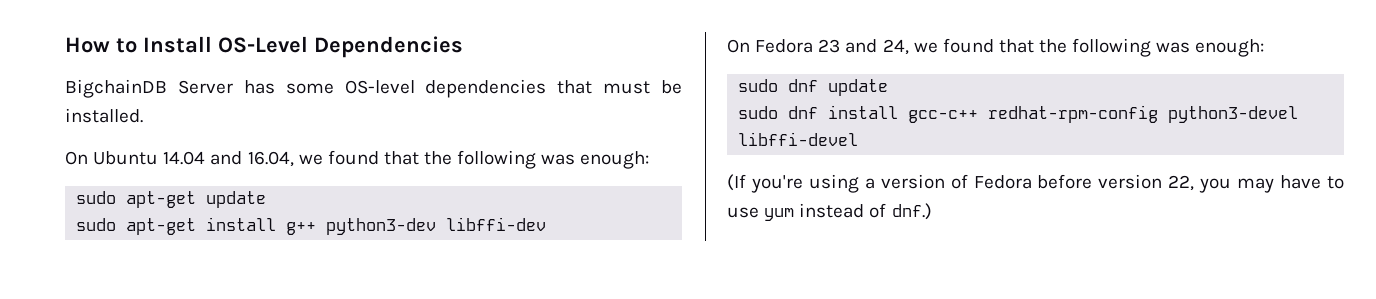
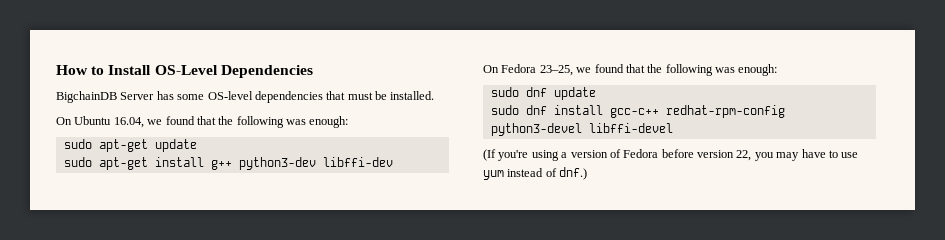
[163,151,243,165] 14.04 and -> (112, 120) none
[818,39,909,55] 23 and 24, -> [539,65,573,76] 23–25,

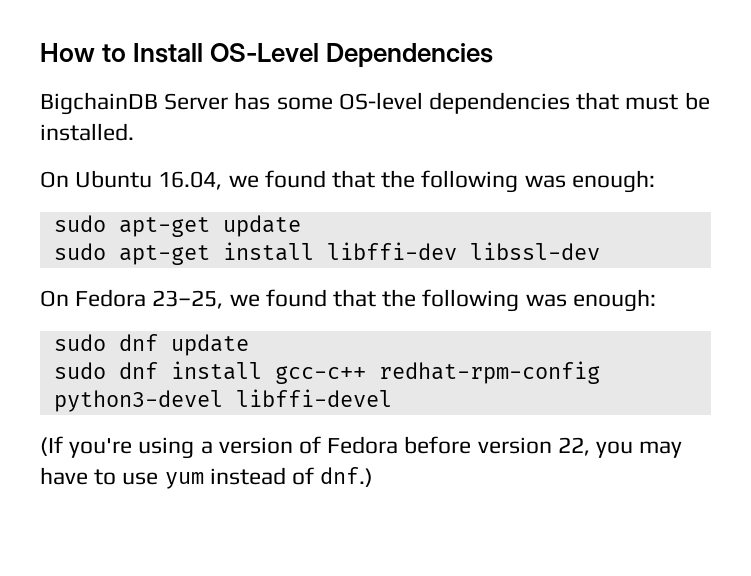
[210,157,316,170] g++ python3-dev -> (314, 251) none
(393, 162) none -> [469,242,600,260] libssl-dev

